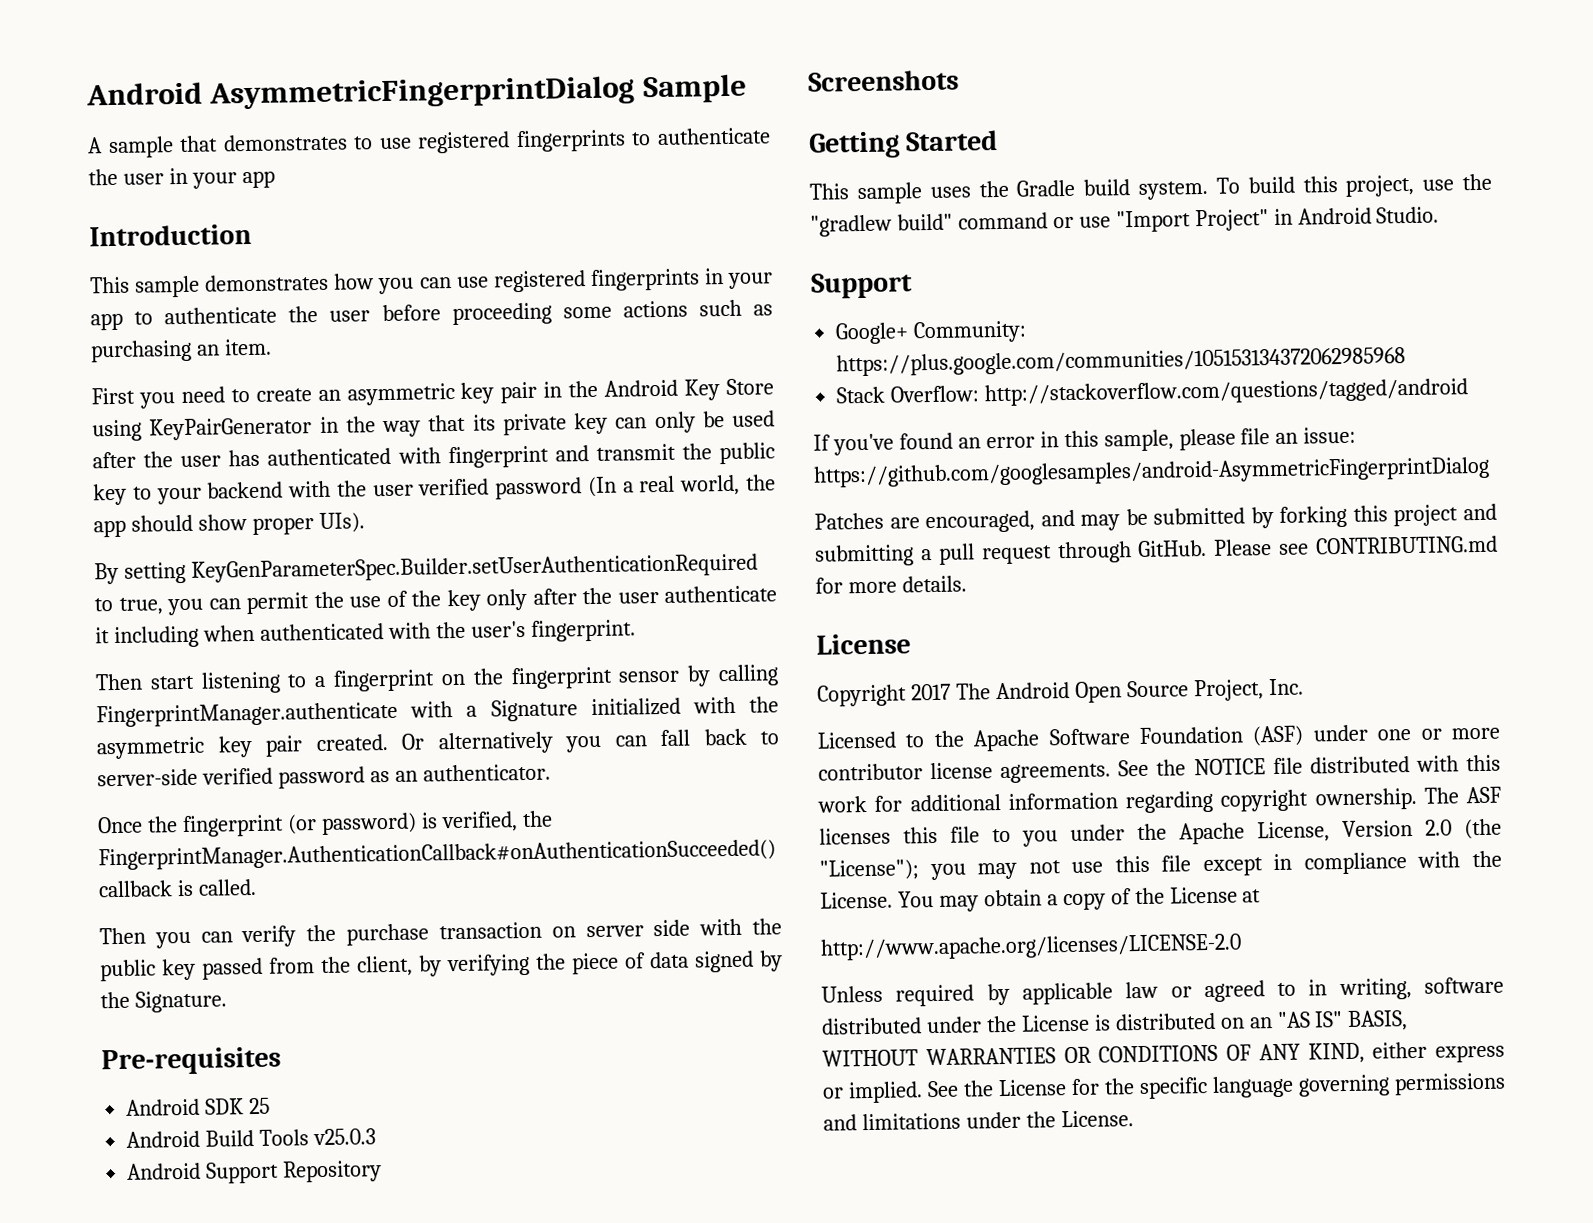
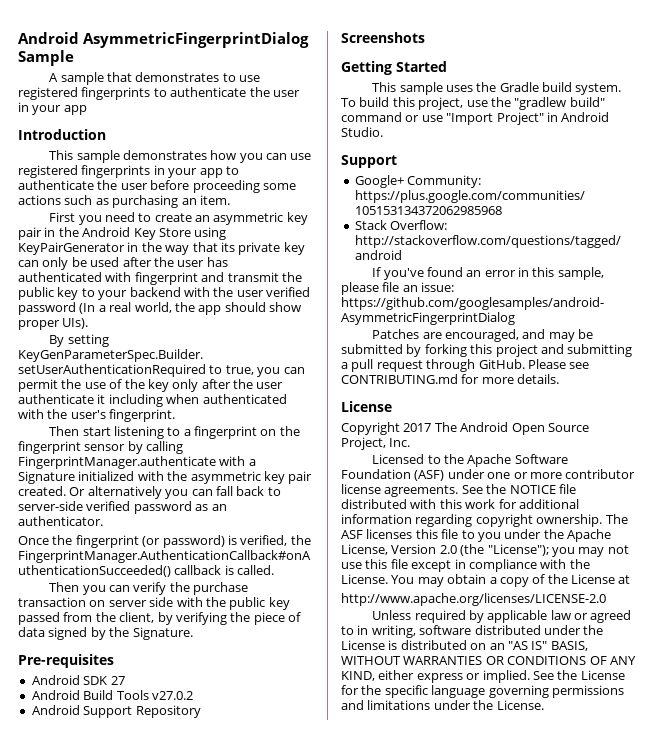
[249,1097,271,1115] 25 -> [110,676,125,685] 27
[313,1128,377,1146] v25.0.3 -> [151,691,193,700] v27.0.2

